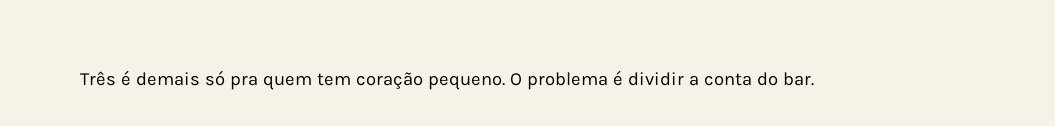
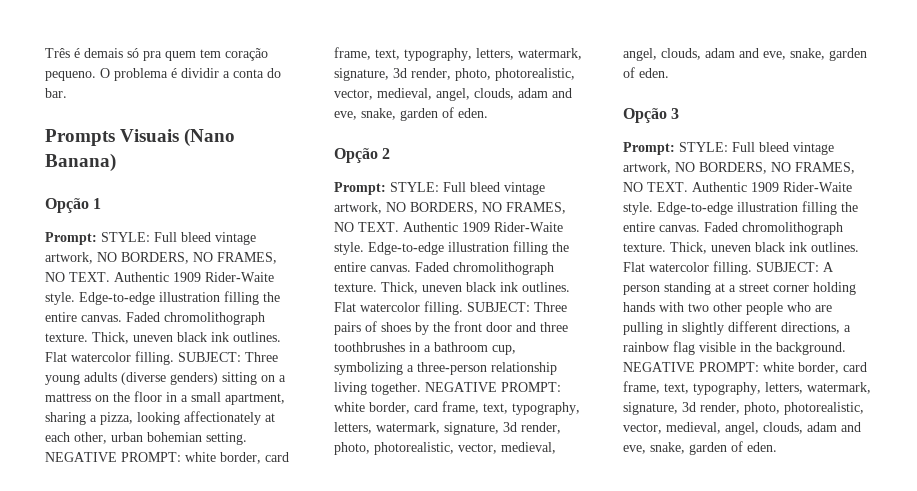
(814, 79) none -> [45,128,236,147] [45,153,116,172] [45,198,102,213] [45,232,256,245] [45,252,277,264] [45,272,274,282] [45,291,280,305] [45,312,265,325] [45,332,281,344] [45,351,278,365] [45,372,286,385] [45,391,285,405] [45,411,275,425] [45,432,247,445] [45,452,289,464] [334,47,582,61] [334,68,575,81] [334,88,572,101] [334,107,488,121] [334,148,391,163] [334,182,545,195] [334,202,566,214] [334,222,563,232] [334,241,569,255] [334,262,554,275] [334,282,570,294] [334,301,567,315] [334,321,568,335] [334,342,516,355] [334,362,557,375] [334,382,561,395] [334,401,580,415] [334,422,561,435] [334,442,556,455] [623,48,867,61] [623,67,669,78] [623,108,680,123] [623,142,834,155] [623,162,855,174] [623,182,852,192] [623,201,858,215] [623,222,843,235] [623,242,859,254] [623,261,834,275] [623,282,856,295] [623,302,832,315] [623,321,851,335] [623,341,846,355] [623,362,867,374] [623,381,871,395] [623,402,864,415] [623,422,861,435] [623,441,777,455] // Prompts Visuais (Nano Banana) // Opção 1 // Prompt: STYLE: Full bleed vintage artwork, NO BORDERS, NO FRAMES, NO TEXT. Authentic 1909 Rider-Waite style. Edge-to-edge illustration filling the entire canvas. Faded chromolithograph texture. Thick, uneven black ink outlines. Flat watercolor filling. SUBJECT: Three young adults (diverse genders) sitting on a mattress on the floor in a small apartment, sharing a pizza, looking affectionately at each other, urban bohemian setting. NEGATIVE PROMPT: white border, card frame, text, typography, letters, watermark, signature, 3d render, photo, photorealistic, vector, medieval, angel, clouds, adam and eve, snake, garden of eden. // Opção 2 // Prompt: STYLE: Full bleed vintage artwork, NO BORDERS, NO FRAMES, NO TEXT. Authentic 1909 Rider-Waite style. Edge-to-edge illustration filling the entire canvas. Faded chromolithograph texture. Thick, uneven black ink outlines. Flat watercolor filling. SUBJECT: Three pairs of shoes by the front door and three toothbrushes in a bathroom cup, symbolizing a three-person relationship living together. NEGATIVE PROMPT: white border, card frame, text, typography, letters, watermark, signature, 3d render, photo, photorealistic, vector, medieval, angel, clouds, adam and eve, snake, garden of eden. // Opção 3 // Prompt: STYLE: Full bleed vintage artwork, NO BORDERS, NO FRAMES, NO TEXT. Authentic 1909 Rider-Waite style. Edge-to-edge illustration filling the entire canvas. Faded chromolithograph texture. Thick, uneven black ink outlines. Flat watercolor filling. SUBJECT: A person standing at a street corner holding hands with two other people who are pulling in slightly different directions, a rainbow flag visible in the background. NEGATIVE PROMPT: white border, card frame, text, typography, letters, watermark, signature, 3d render, photo, photorealistic, vector, medieval, angel, clouds, adam and eve, snake, garden of eden.

